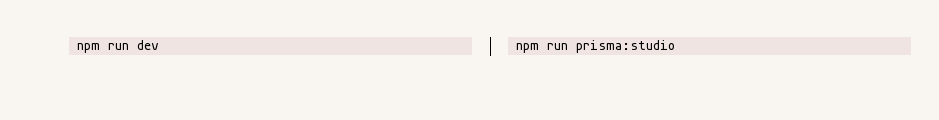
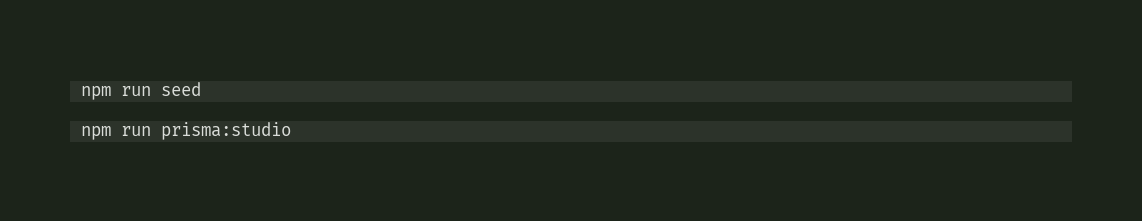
[77,40,160,53] npm run dev -> [81,82,202,100] npm run seed

